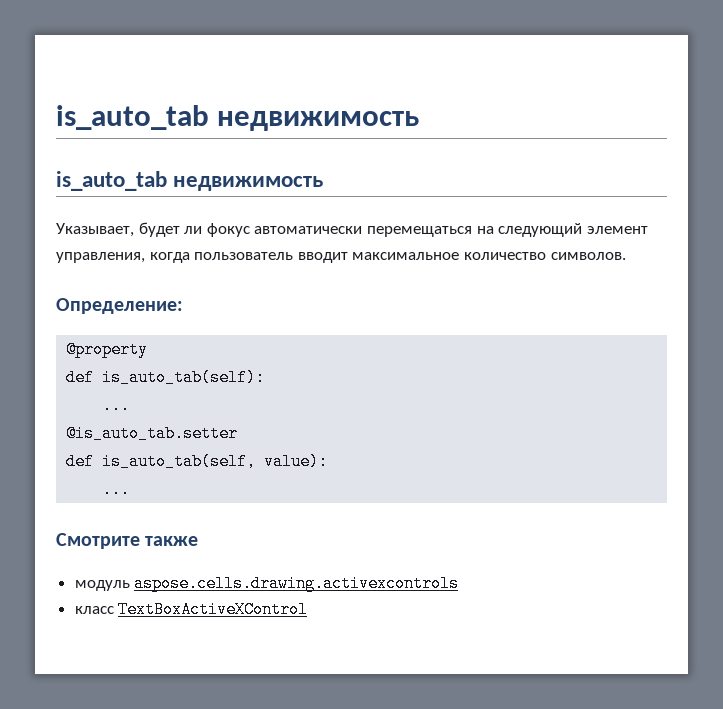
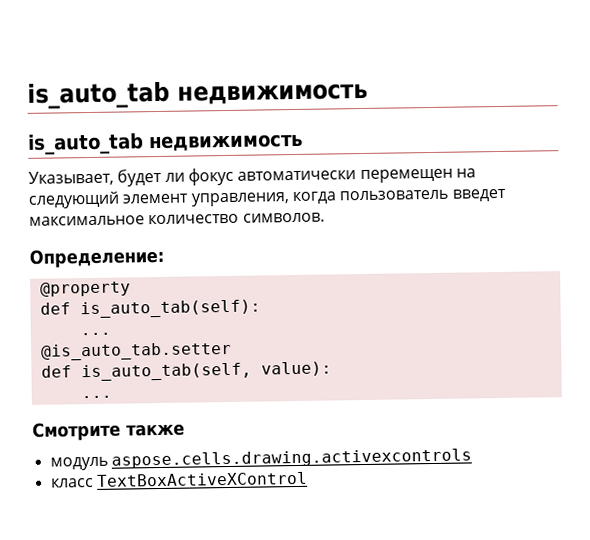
[366,226,472,237] перемещаться -> [359,168,453,184] перемещен
[297,252,348,263] вводит -> [451,188,507,202] введет

